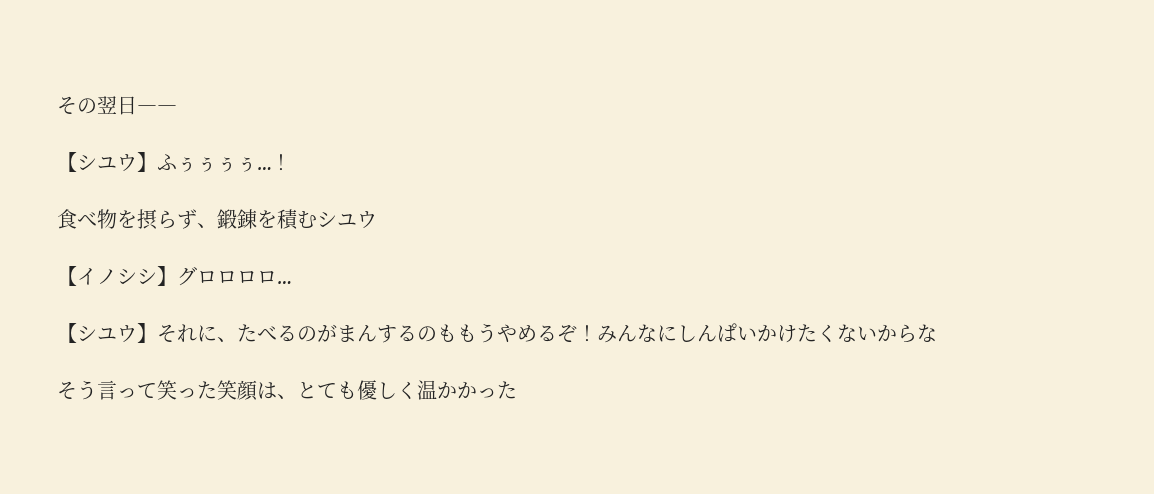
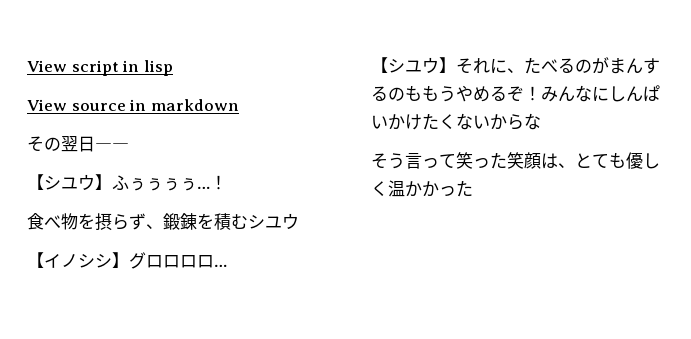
(57, 105) none -> [27,60,173,76] [27,99,239,111] View script in lisp // View source in markdown //

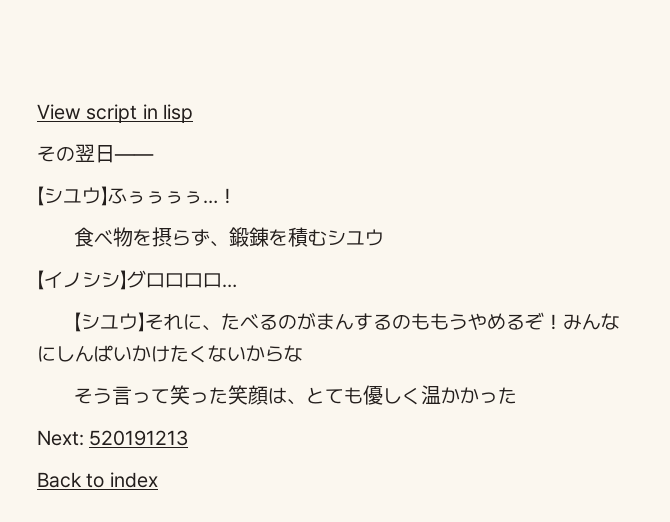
[27,99,239,111] // View source in markdown -> (194, 113) none
(473, 188) none -> [37,430,189,446] [37,472,158,488] // Next: 520191213 // Back to index

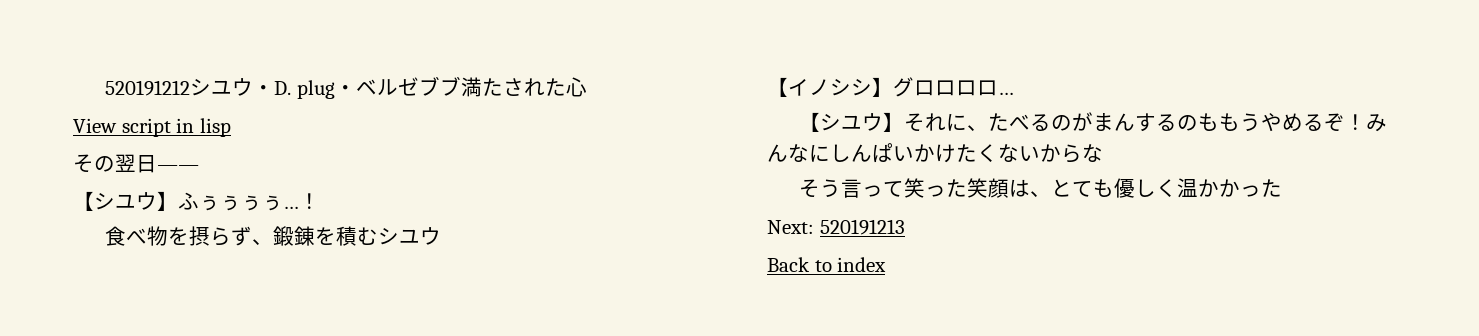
(37, 112) none -> [104,76,587,99] 520191212シユウ・D. plug・ベルゼブブ満たされた心 //

